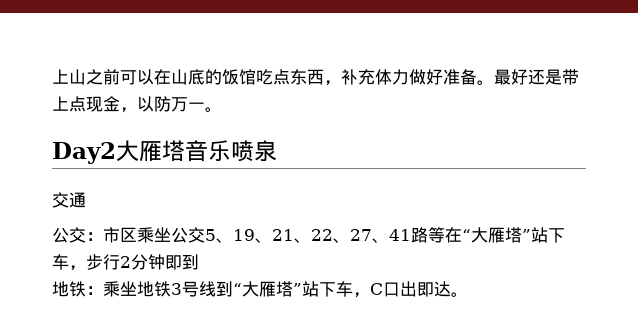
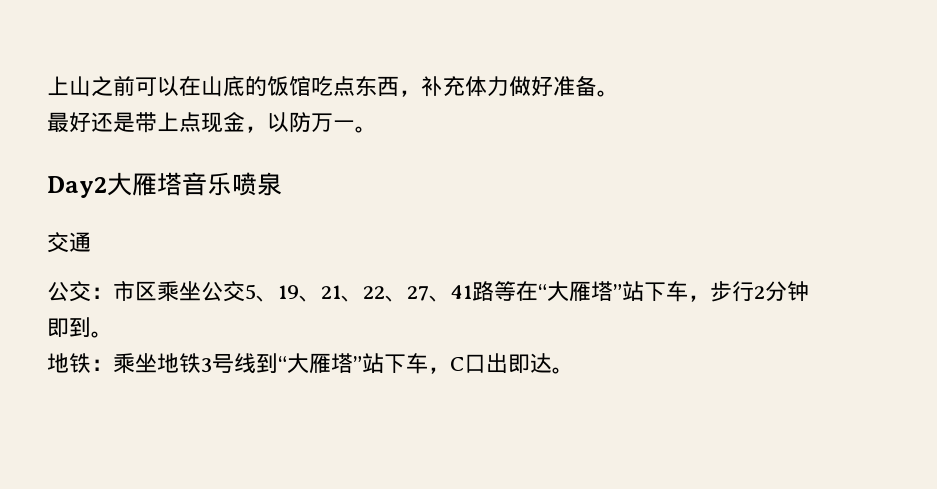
(494, 82) none -> (619, 93) //
(199, 262) none -> [91,331,113,338] 。

